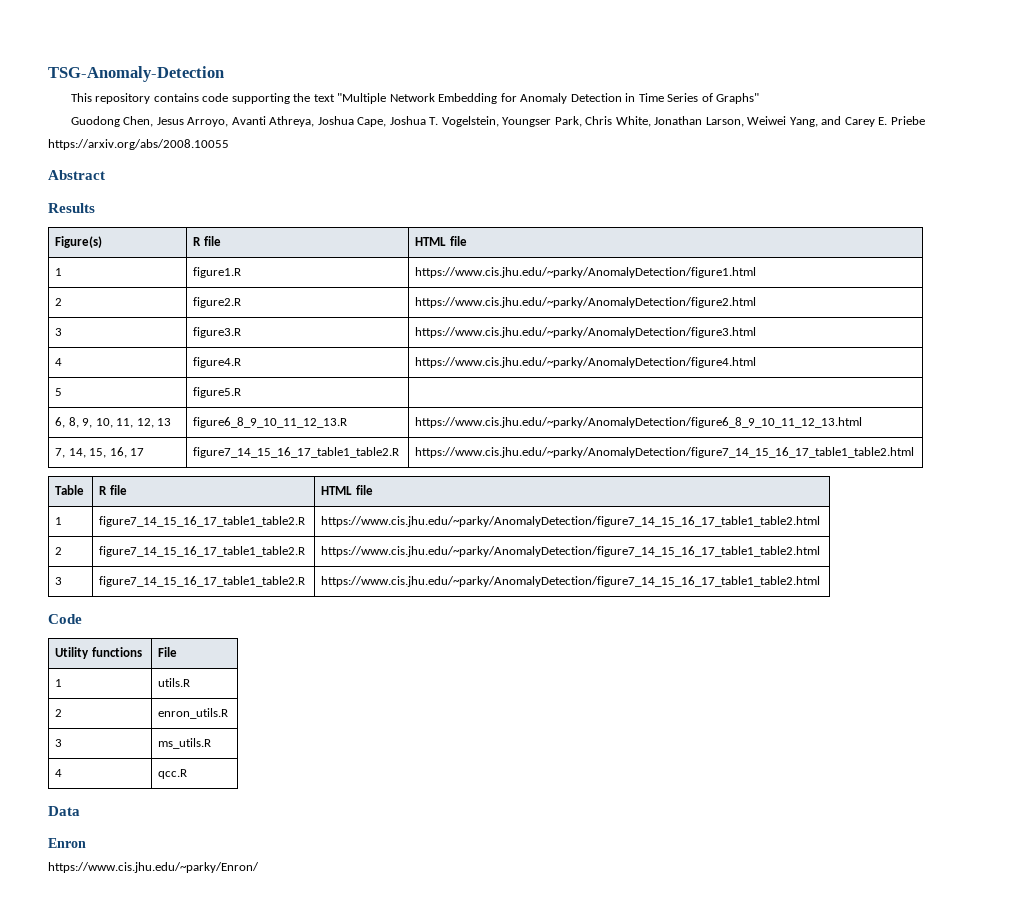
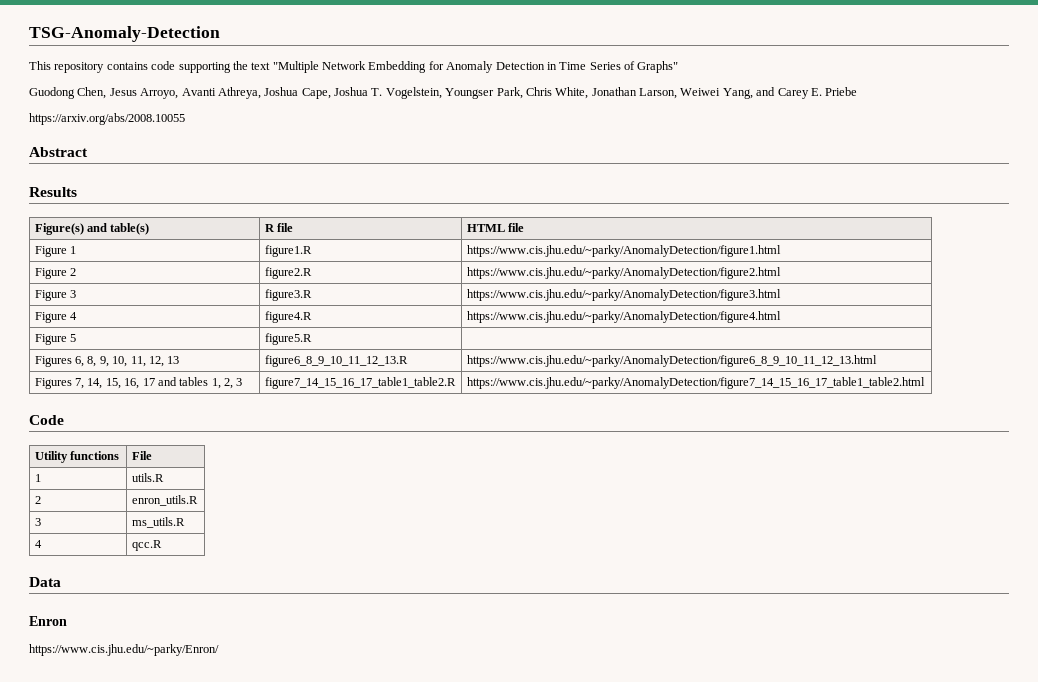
[193,236,221,246] [415,236,467,246] | R file | HTML file // -> [87,223,150,235] [264,223,294,232] [466,223,525,232] [34,246,67,257] and table(s) | R file | HTML file // Figure
(757, 272) none -> [34,268,67,279] Figure
(757, 302) none -> [34,290,67,301] Figure
(757, 332) none -> [34,312,67,323] Figure
(757, 362) none -> [34,334,67,345] Figure
(242, 392) none -> [34,356,72,367] Figures
(863, 422) none -> [34,378,72,389] Figures
[193,447,400,458] [415,447,915,458] [55,485,85,495] [99,485,127,495] [321,485,373,495] [55,517,63,525] [99,516,306,527] [321,516,821,527] [55,547,63,555] [99,546,306,557] [321,546,821,557] | figure7_14_15_16_17_table1_table2.R | https://www.cis.jhu.edu/~parky/AnomalyDetection/figure7_14_15_16_17_table1_table2.html // Table | R file | HTML file // 1 | figure7_14_15_16_17_table1_table2.R | https://www.cis.jhu.edu/~parky/AnomalyDetection/figure7_14_15_16_17_table1_table2.html // 2 | figure7_14_15_16_17_table1_table2.R | https://www.cis.jhu.edu/~parky/AnomalyDetection/figure7_14_15_16_17_table1_table2.html // -> [157,377,234,389] and tables 1, 2,

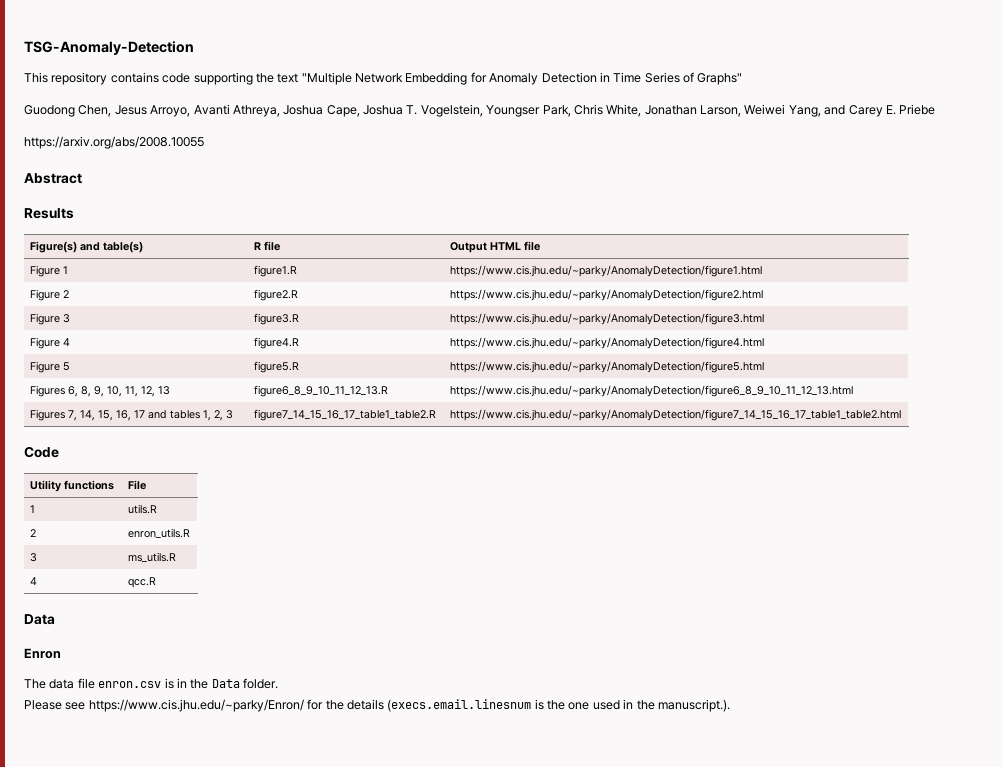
(294, 227) none -> [450,242,488,253] Output
(312, 339) none -> [450,361,765,373] https://www.cis.jhu.edu/~parky/AnomalyDetection/figure5.html
[29,644,219,656] https://www.cis.jhu.edu/~parky/Enron/ -> [24,678,278,689] [24,699,730,712] The data file enron.csv is in the Data folder. // Please see https://www.cis.jhu.edu/~parky/Enron/ for the details (execs.email.linesnum is the one used in the manuscript.).

